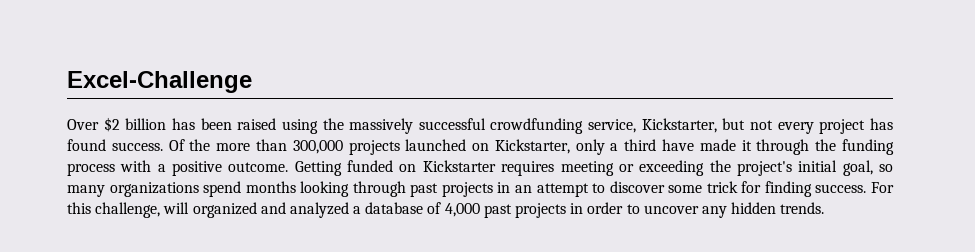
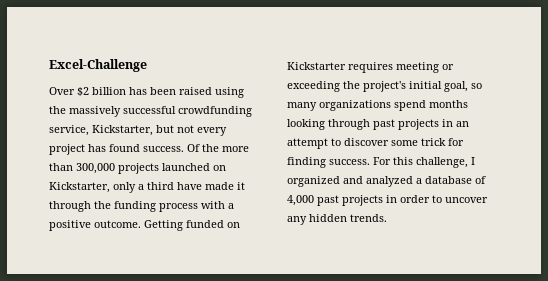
[163,202,190,214] will -> [471,157,475,165] I

